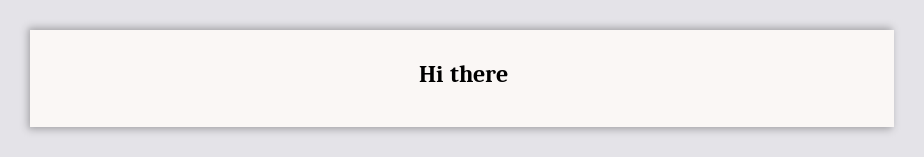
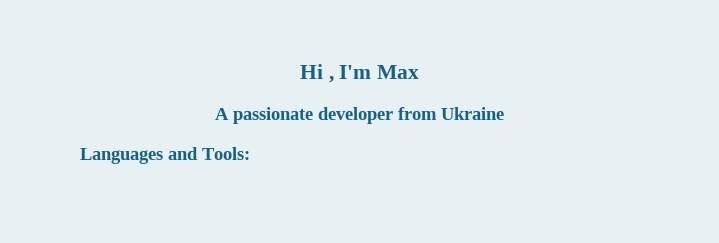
[449,65,508,82] there -> [328,65,420,83] [215,107,504,124] [80,147,250,164] , I'm Max // A passionate developer from Ukraine // Languages and Tools:

